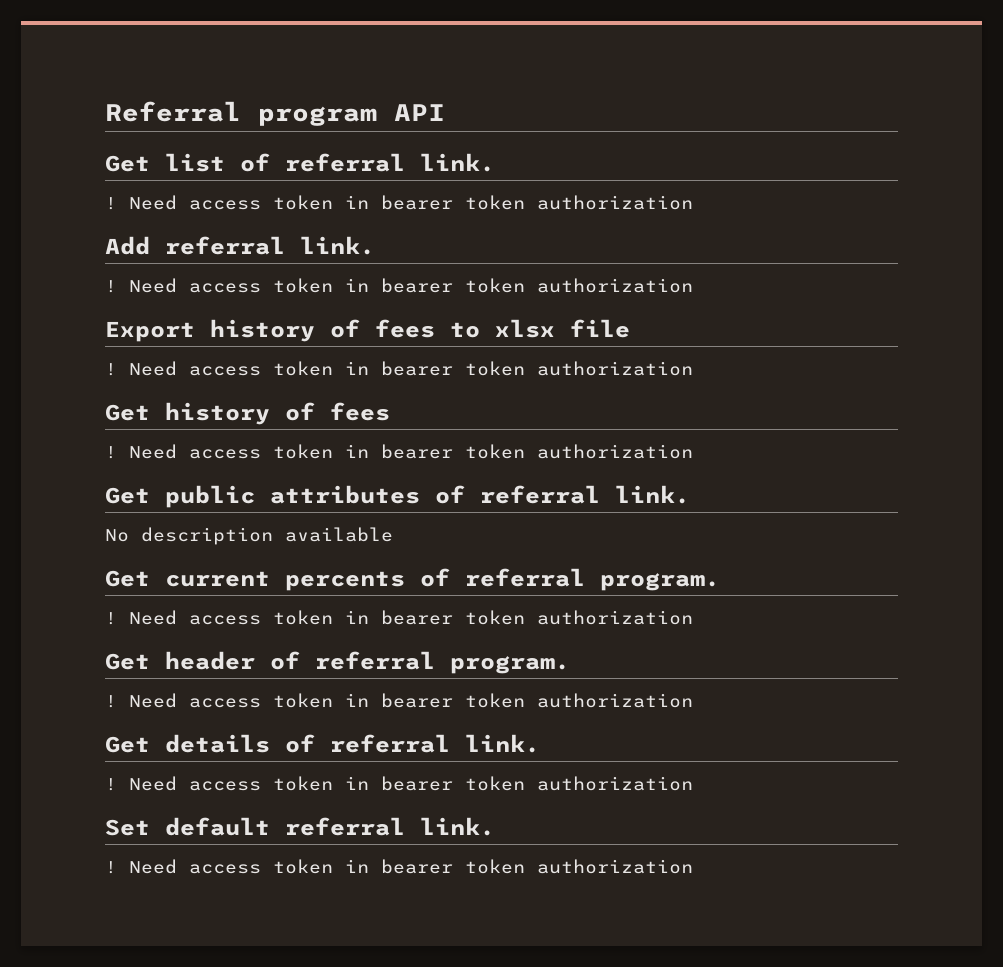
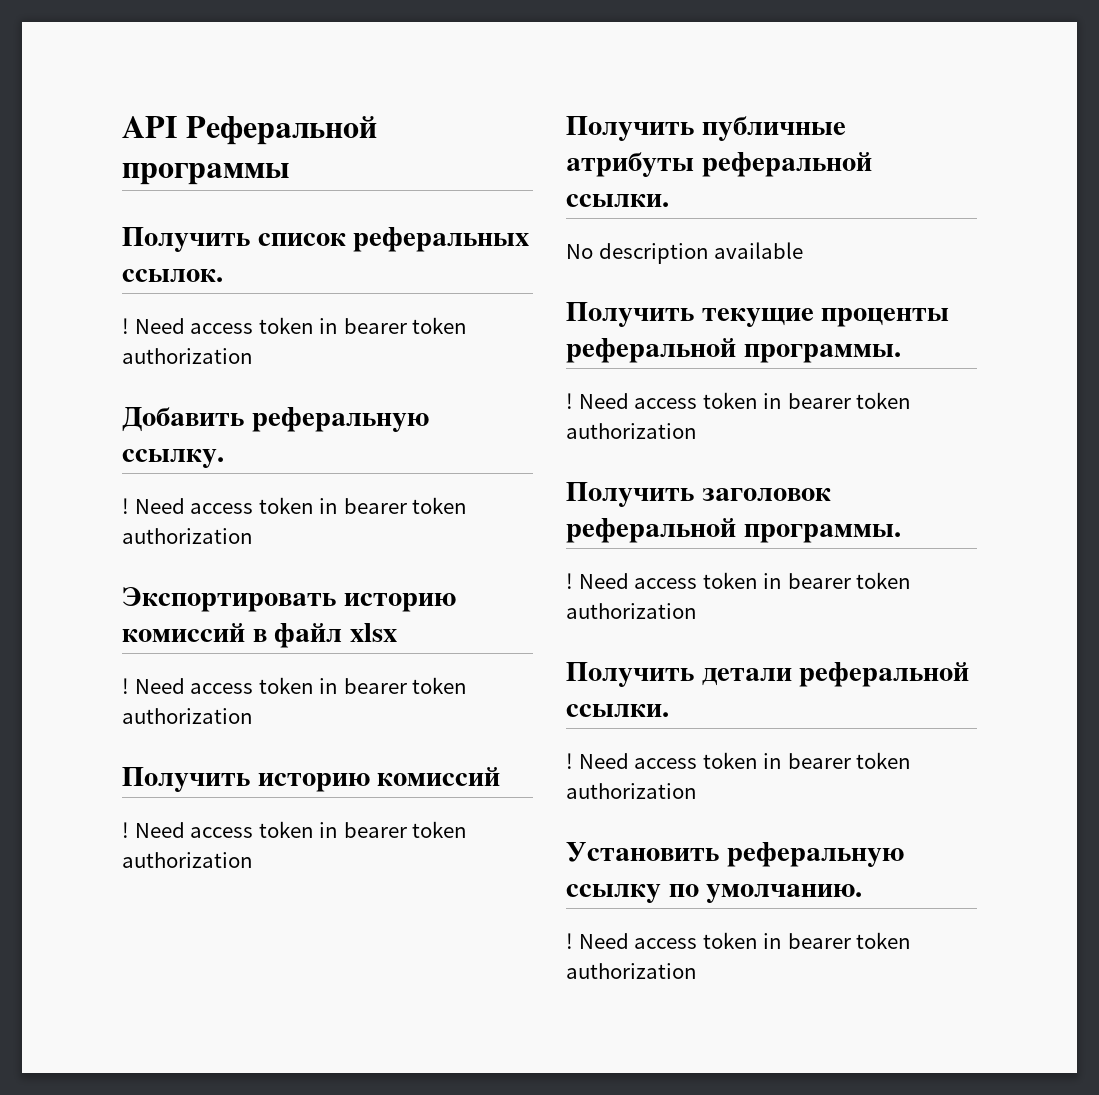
[105,101,377,126] Referral program -> (122, 127) none
[105,153,495,172] [105,195,693,210] [105,236,375,255] [105,278,693,293] [105,319,480,342] // Get list of referral link. // ! Need access token in bearer token authorization // Add referral link. // ! Need access token in bearer token authorization // Export history of fees to -> [185,116,377,145] [122,163,289,185] [122,227,530,252] [122,269,223,282] [122,317,468,334] [122,348,253,364] [122,407,429,432] [122,449,224,468] [122,497,468,514] [122,528,253,544] [122,587,456,612] [122,623,343,648] Реферальной программы // Получить список реферальных ссылок. // ! Need access token in bearer token authorization // Добавить реферальную ссылку. // ! Need access token in bearer token authorization // Экспортировать историю комиссий в файл
[570,319,630,338] [105,361,693,376] [105,402,390,425] [105,444,693,459] [105,485,690,508] [105,527,393,545] [105,568,720,591] [105,610,693,625] [105,651,570,674] [105,693,693,708] [105,734,540,753] [105,776,693,791] [105,817,495,836] file // ! Need access token in bearer token authorization // Get history of fees // ! Need access token in bearer token authorization // Get public attributes of referral link. // No description available // Get current percents of referral program. // ! Need access token in bearer token authorization // Get header of referral program. // ! Need access token in bearer token authorization // Get details of referral link. // ! Need access token in bearer token authorization // Set default referral link. -> [122,677,468,694] [122,708,253,724] [122,767,501,792] [122,821,468,838] [122,852,253,868] [566,116,846,141] [566,152,872,177] [566,194,669,207] [566,242,804,264] [566,302,950,327] [566,338,901,363] [566,392,912,409] [566,423,697,439] [566,482,831,507] [566,518,901,543] [566,572,912,589] [566,603,697,619] [566,662,970,687] [566,704,669,717] [566,752,912,769] [566,783,697,799] [566,842,904,867] [566,884,863,903] // ! Need access token in bearer token authorization // Получить историю комиссий // ! Need access token in bearer token authorization // Получить публичные атрибуты реферальной ссылки. // No description available // Получить текущие проценты реферальной программы. // ! Need access token in bearer token authorization // Получить заголовок реферальной программы. // ! Need access token in bearer token authorization // Получить детали реферальной ссылки. // ! Need access token in bearer token authorization // Установить реферальную ссылку по умолчанию.

